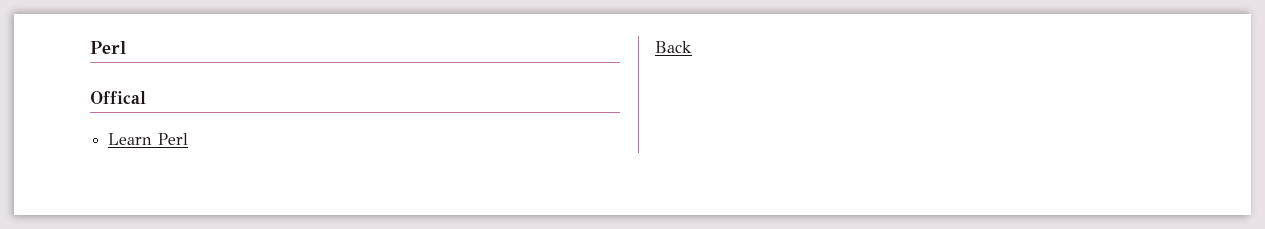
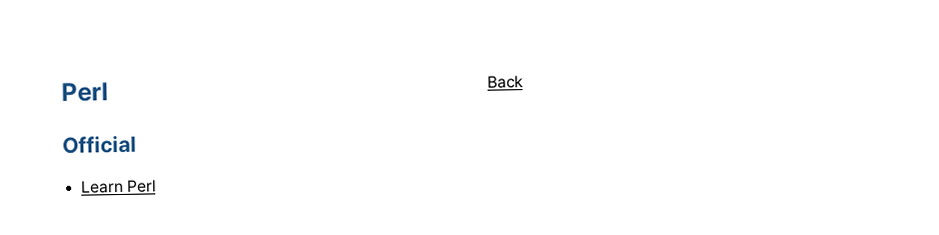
[90,41,126,54] [90,91,146,104] Perl // Offical -> [61,82,108,102] [62,134,137,154] Perl // Official

